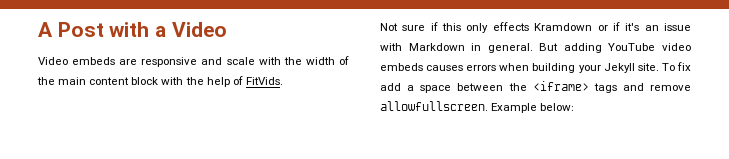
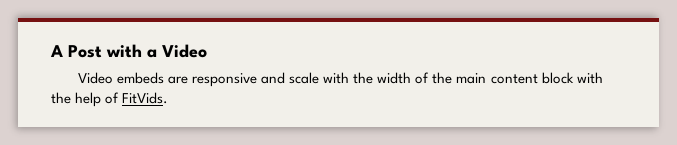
[380,22,691,33] [380,43,691,53] [380,62,691,73] [380,81,691,93] [380,101,575,113] // Not sure if this only effects Kramdown or if it's an issue with Markdown in general. But adding YouTube video embeds causes errors when building your Jekyll site. To fix add a space between the <iframe> tags and remove allowfullscreen. Example below: -> (169, 98) none

